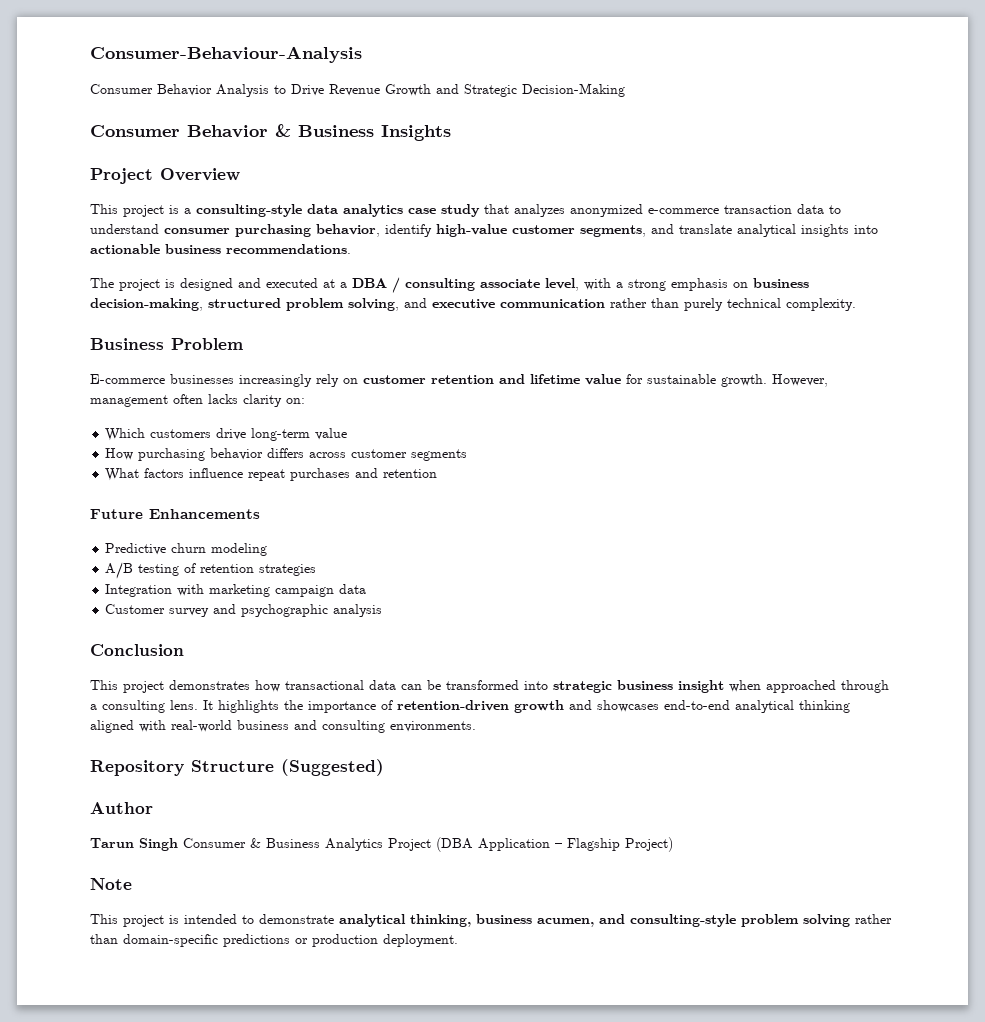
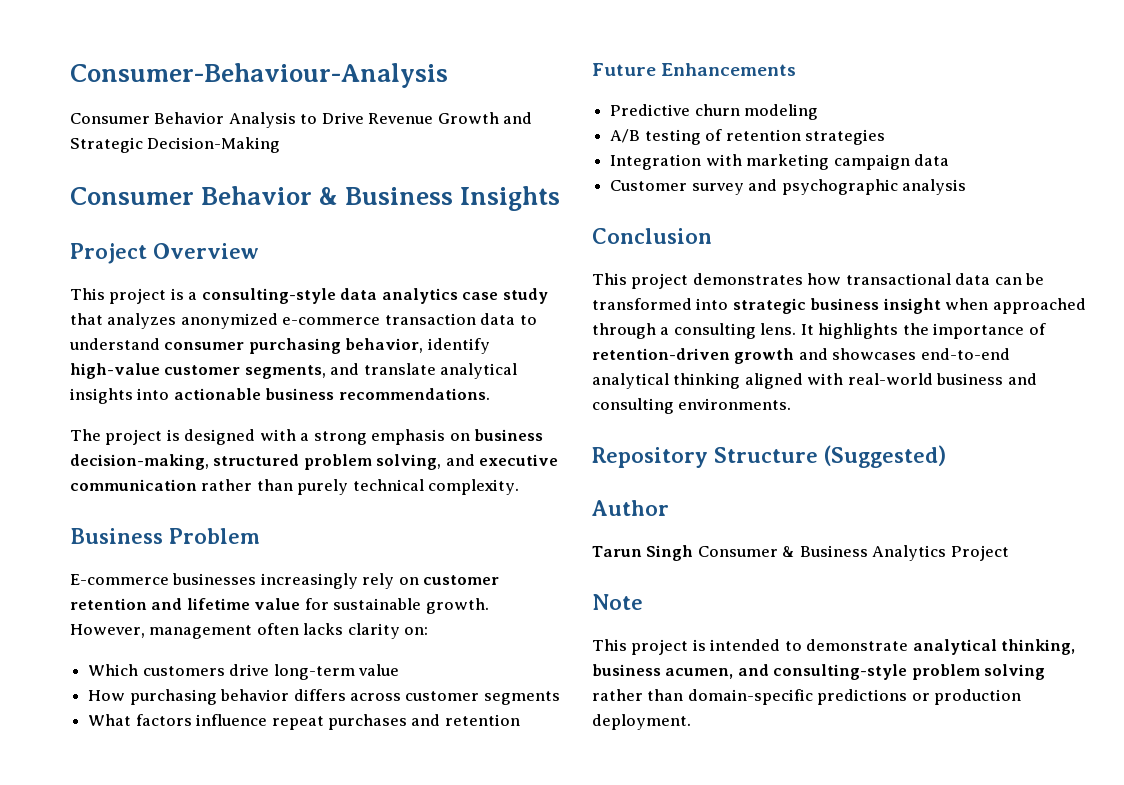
[238,277,579,293] and executed at a DBA / consulting associate level, -> (256, 437) none
[436,837,673,852] (DBA Application – Flagship Project) -> (1009, 553) none

